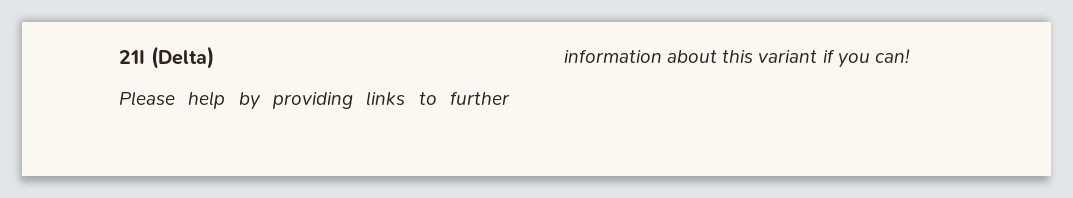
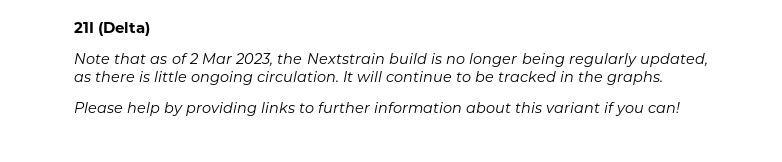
(214, 57) none -> [74,53,708,67] [74,71,663,85] // Note that as of 2 Mar 2023, the Nextstrain build is no longer being regularly updated, as there is little ongoing circulation. It will continue to be tracked in the graphs.

